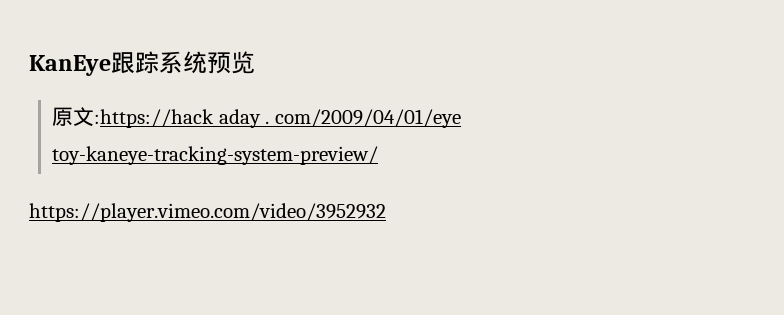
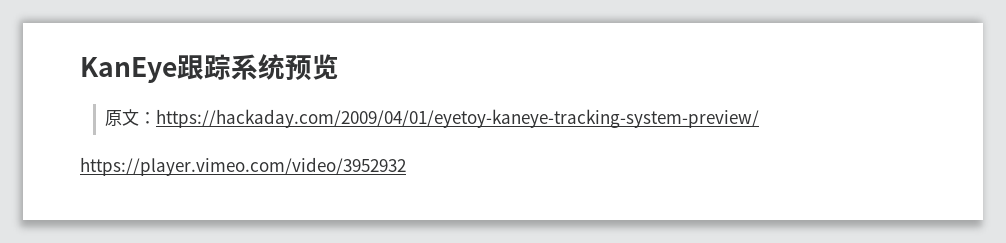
[94,109,461,128] [52,146,379,165] :https://hack aday . com/2009/04/01/eye toy-kaneye-tracking-system-preview/ -> [139,109,760,128] ：https://hackaday.com/2009/04/01/eyetoy-kaneye-tracking-system-preview/

